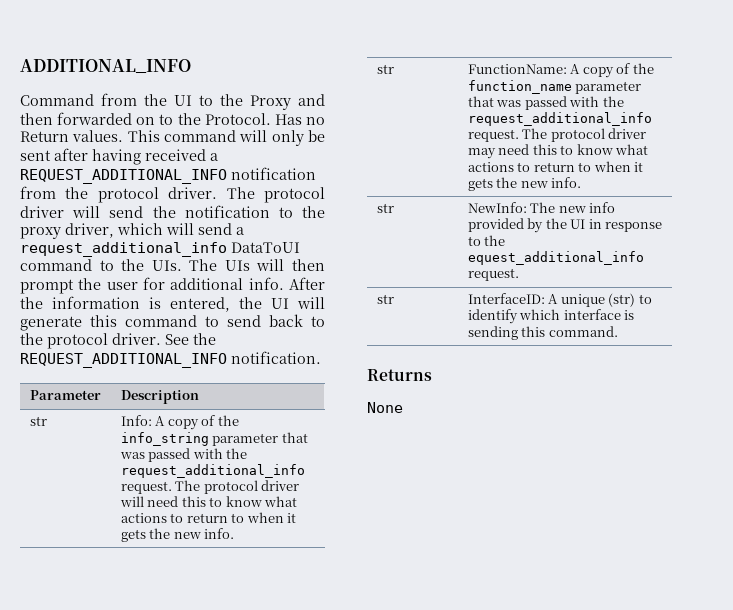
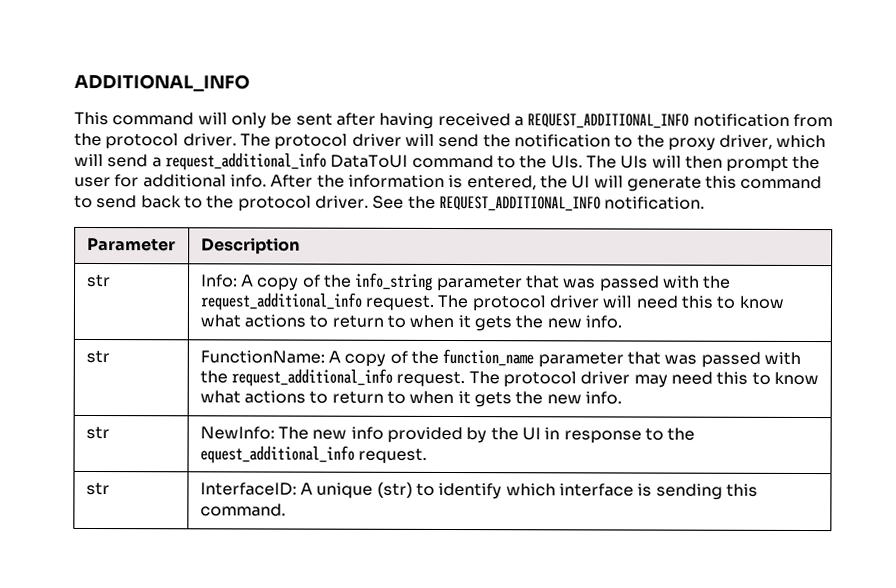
[20,93,325,110] [20,112,325,125] [20,130,124,142] Command from the UI to the Proxy and then forwarded on to the Protocol. Has no Return values. -> (250, 82) none
[367,369,432,381] [367,402,403,413] // Returns // None -> (286, 510) none

